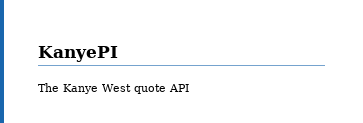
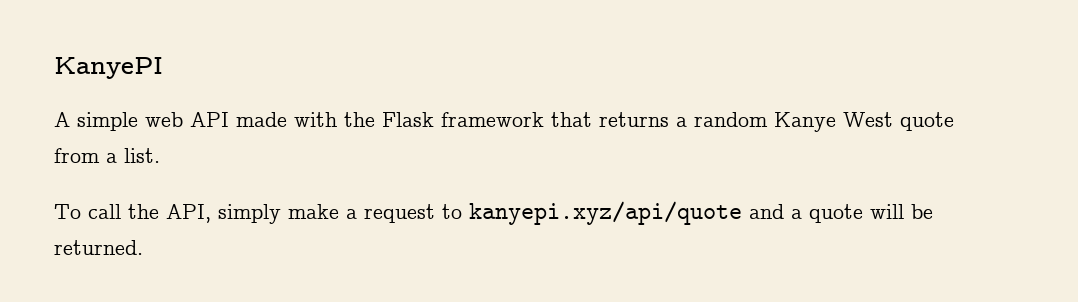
[38,83,189,94] The Kanye West quote API -> [54,112,954,132] [54,148,160,163] [54,201,933,225] [54,240,143,255] A simple web API made with the Flask framework that returns a random Kanye West quote from a list. // To call the API, simply make a request to kanyepi.xyz/api/quote and a quote will be returned.

